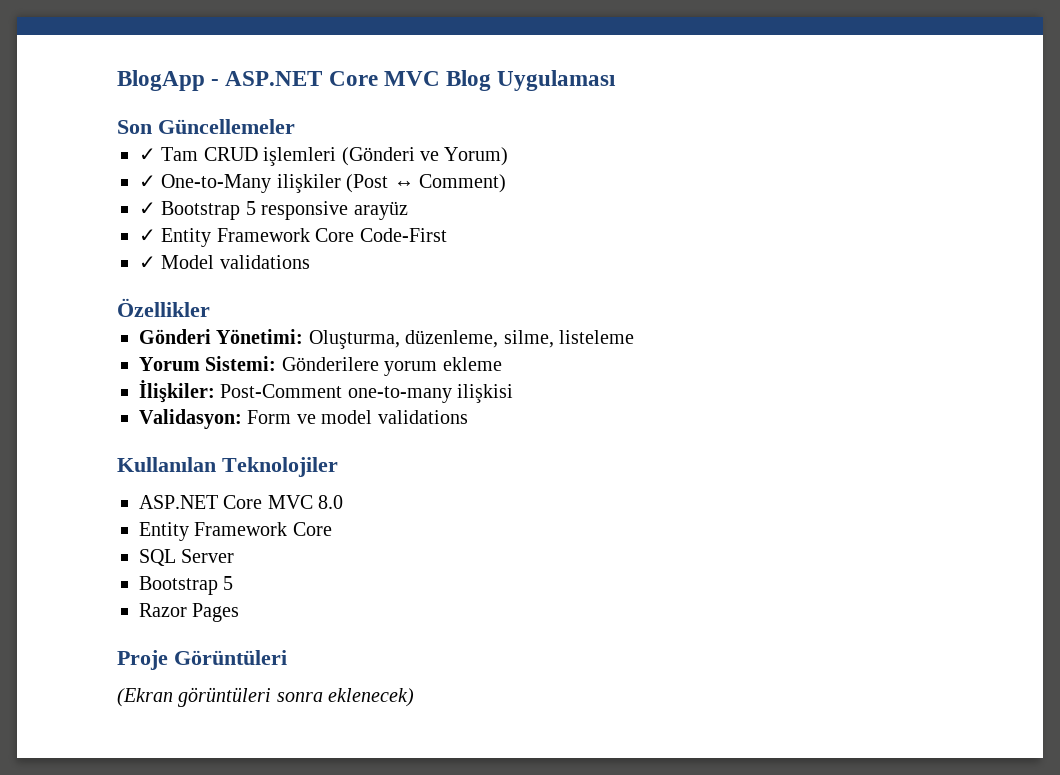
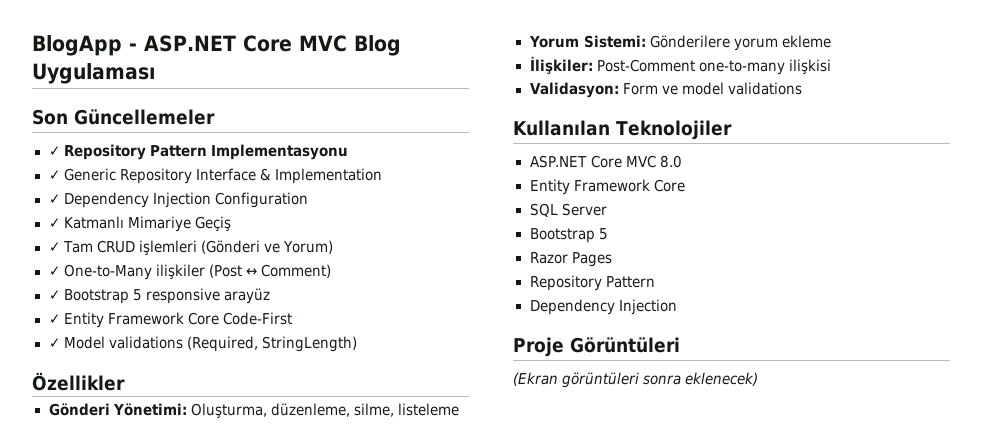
(295, 126) none -> [48,144,348,160] [48,168,382,184] [48,192,308,208] [48,216,231,232] // ✓ Repository Pattern Implementasyonu // ✓ Generic Repository Interface & Implementation // ✓ Dependency Injection Configuration // ✓ Katmanlı Mimariye Geçiş
(310, 262) none -> [186,336,357,352] (Required, StringLength)
(240, 612) none -> [529,275,655,291] [529,299,677,315] // Repository Pattern // Dependency Injection

